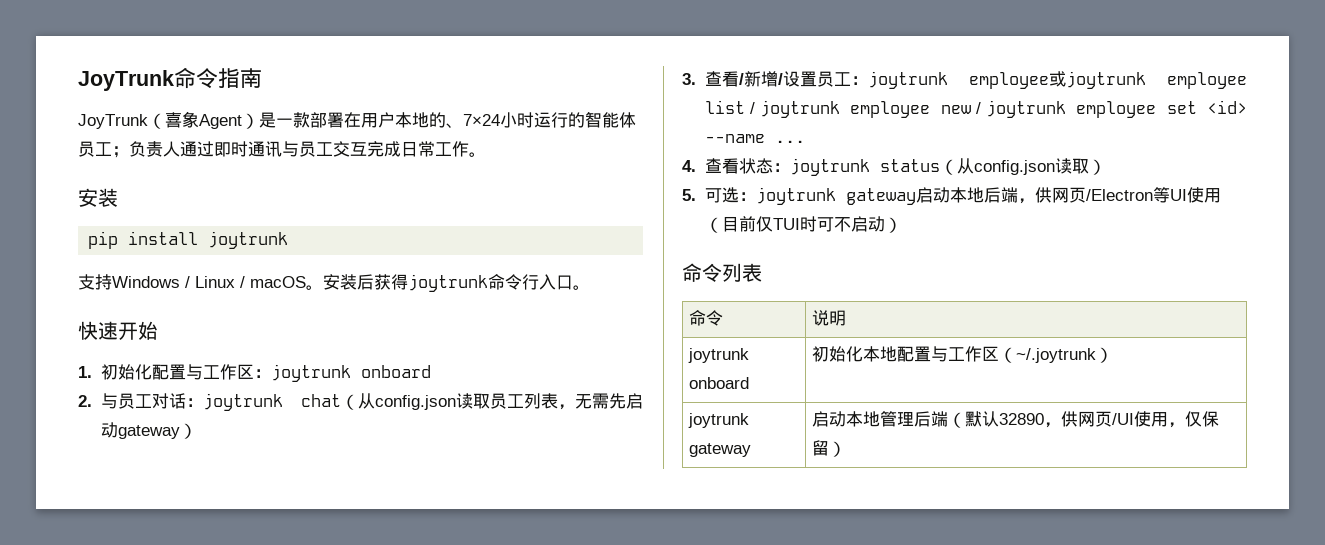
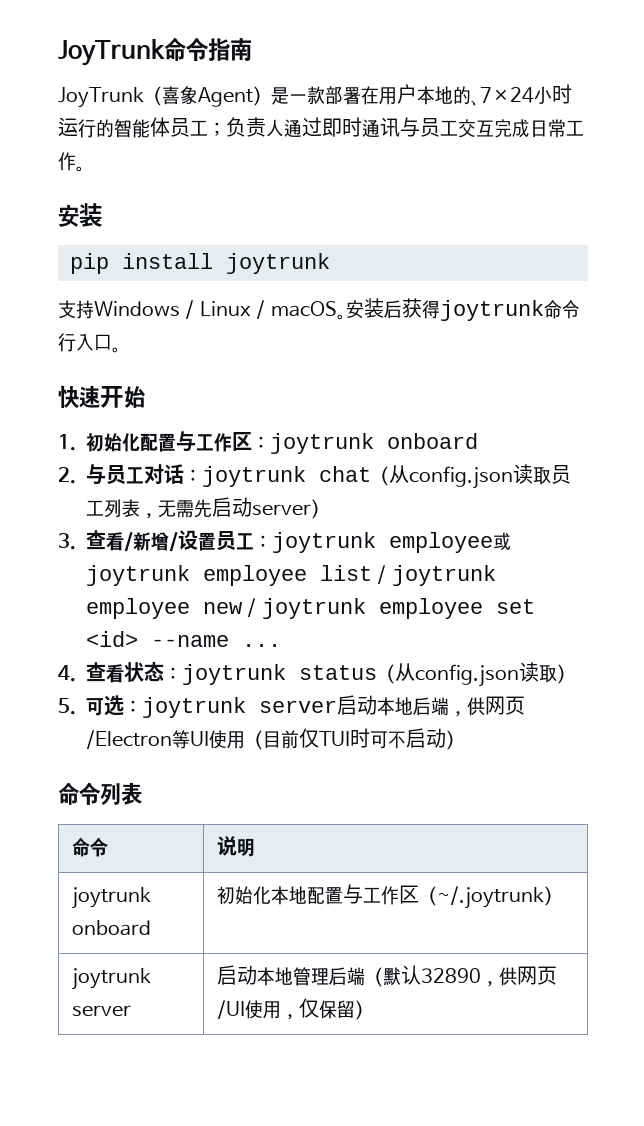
[117,425,180,439] gateway -> [252,504,311,516] server
[845,188,916,205] gateway -> [259,700,337,713] server
[689,443,752,457] gateway -> [72,1005,132,1017] server

